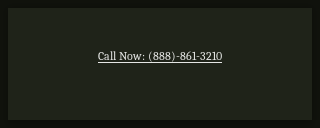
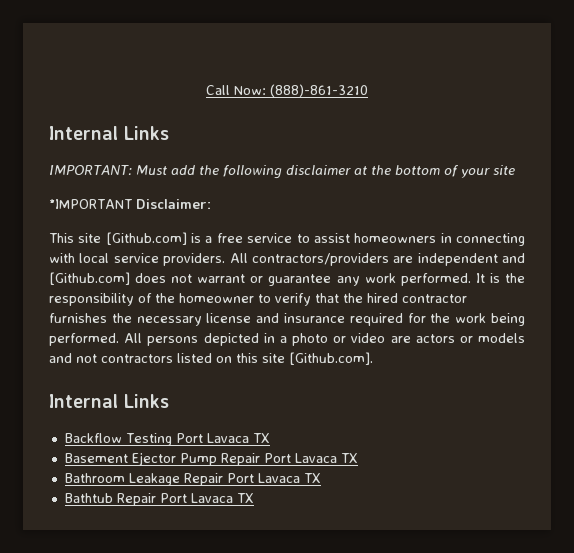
(223, 56) none -> [49,126,169,140] [49,165,515,179] [49,199,211,209] [49,232,526,246] [49,253,525,266] [49,272,525,286] [49,293,467,306] [49,313,525,326] [49,333,526,346] [49,352,373,365] [49,394,169,408] [64,433,270,446] [64,452,358,466] [64,473,321,486] [64,493,254,506] // Internal Links // IMPORTANT: Must add the following disclaimer at the bottom of your site // *IMPORTANT Disclaimer: // This site [Github.com] is a free service to assist homeowners in connecting with local service providers. All contractors/providers are independent and [Github.com] does not warrant or guarantee any work performed. It is the responsibility of the homeowner to verify that the hired contractor furnishes the necessary license and insurance required for the work being performed. All persons depicted in a photo or video are actors or models and not contractors listed on this site [Github.com]. // Internal Links // Backflow Testing Port Lavaca TX // Basement Ejector Pump Repair Port Lavaca TX // Bathroom Leakage Repair Port Lavaca TX // Bathtub Repair Port Lavaca TX

